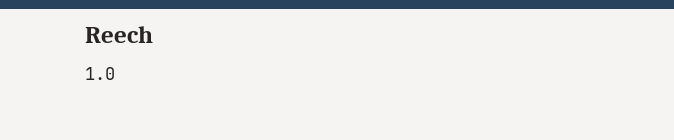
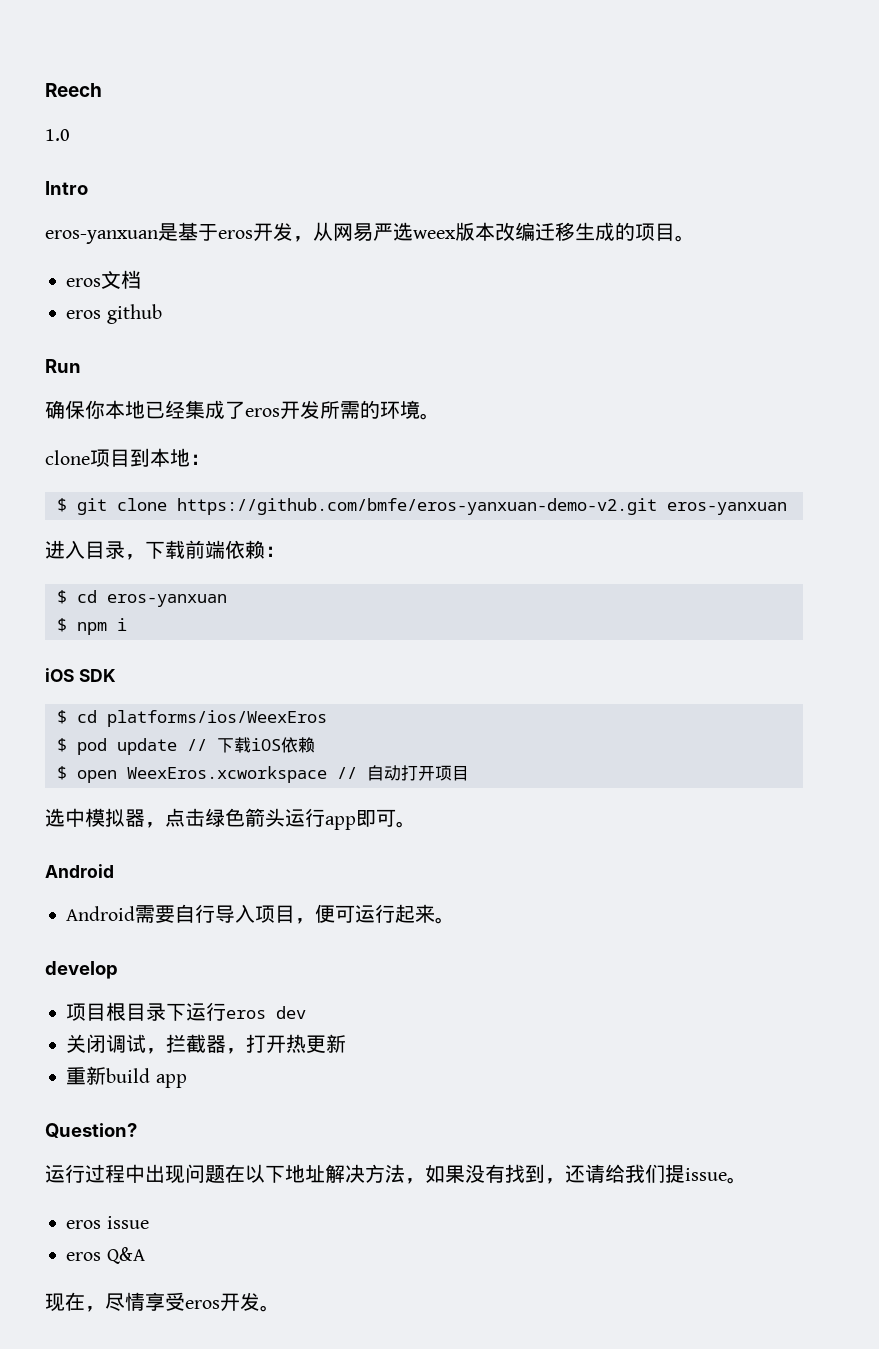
(115, 73) none -> [45,181,88,195] [45,222,695,244] [66,270,142,289] [66,304,162,324] [45,359,81,373] [45,400,440,420] [45,448,210,467] [56,498,787,515] [45,540,285,560] [56,590,227,607] [56,618,127,635] [45,668,116,682] [56,710,327,727] [56,737,315,755] [56,765,469,783] [45,808,416,830] [45,864,114,878] [66,904,456,924] [45,961,118,979] [66,1002,307,1021] [66,1034,347,1054] [66,1066,187,1088] [45,1123,137,1138] [45,1164,747,1184] [66,1216,149,1229] [66,1247,145,1264] [45,1292,280,1312] // Intro // eros-yanxuan是基于eros开发，从网易严选weex版本改编迁移生成的项目。 // eros文档 // eros github // Run // 确保你本地已经集成了eros开发所需的环境。 // clone项目到本地： // $ git clone https://github.com/bmfe/eros-yanxuan-demo-v2.git eros-yanxuan // 进入目录，下载前端依赖： // $ cd eros-yanxuan // $ npm i // iOS SDK // $ cd platforms/ios/WeexEros // $ pod update // 下载iOS依赖 // $ open WeexEros.xcworkspace // 自动打开项目 // 选中模拟器，点击绿色箭头运行app即可。 // Android // Android需要自行导入项目，便可运行起来。 // develop // 项目根目录下运行eros dev // 关闭调试，拦截器，打开热更新 // 重新build app // Question? // 运行过程中出现问题在以下地址解决方法，如果没有找到，还请给我们提issue。 // eros issue // eros Q&A // 现在，尽情享受eros开发。

